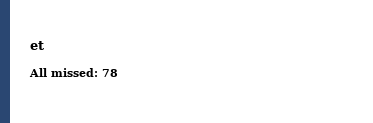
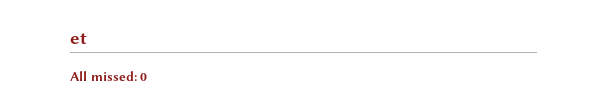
[102,69,118,77] 78 -> [140,73,148,81] 0

